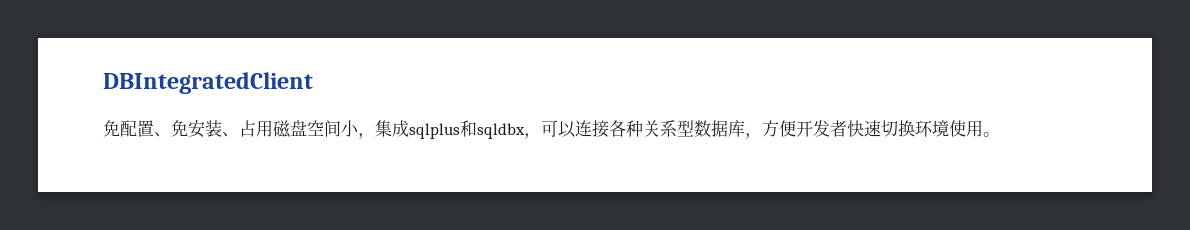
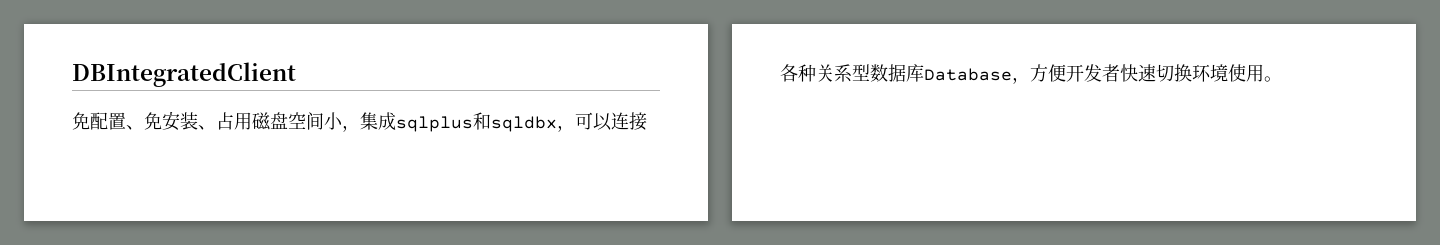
(745, 128) none -> [924,68,1012,81] Database

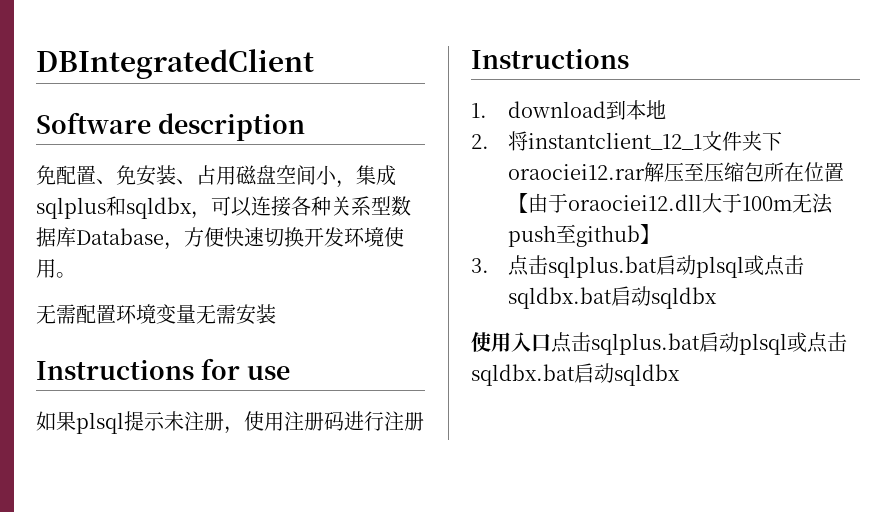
(296, 74) none -> [36,112,305,141] // Software description
[1066,64,1120,82] 开发者 -> (224, 237) none
(1192, 73) none -> [304,227,344,247] 开发
(1282, 79) none -> [36,304,276,325] [36,358,290,380] [36,411,424,434] [471,49,629,69] [471,100,666,120] [471,131,782,151] [507,162,844,182] [507,193,833,214] [507,224,660,247] [471,255,804,278] [507,286,717,309] [471,332,847,355] [471,363,680,386] // 无需配置环境变量无需安装 // Instructions for use // 如果plsql提示未注册，使用注册码进行注册 // Instructions // 1. download到本地 // 2.将instantclient_12_1文件夹下oraociei12.rar解压至压缩包所在位置【由于oraociei12.dll大于100m无法push至github】 // 3.点击sqlplus.bat启动plsql或点击sqldbx.bat启动sqldbx // 使用入口点击sqlplus.bat启动plsql或点击sqldbx.bat启动sqldbx

